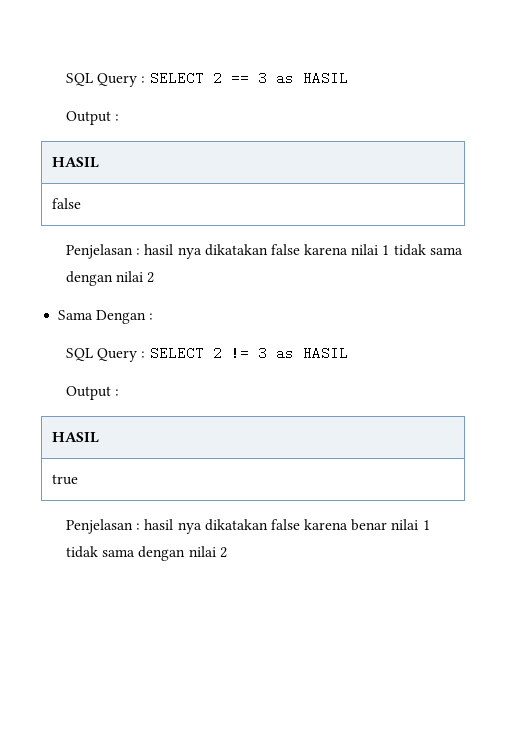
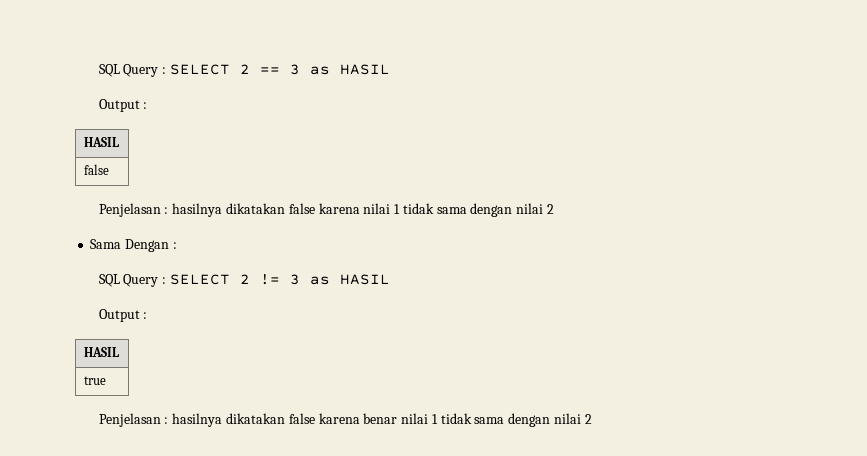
[144,244,202,259] hasil nya -> [172,203,223,217] hasilnya
[144,519,202,534] hasil nya -> [172,413,223,427] hasilnya

